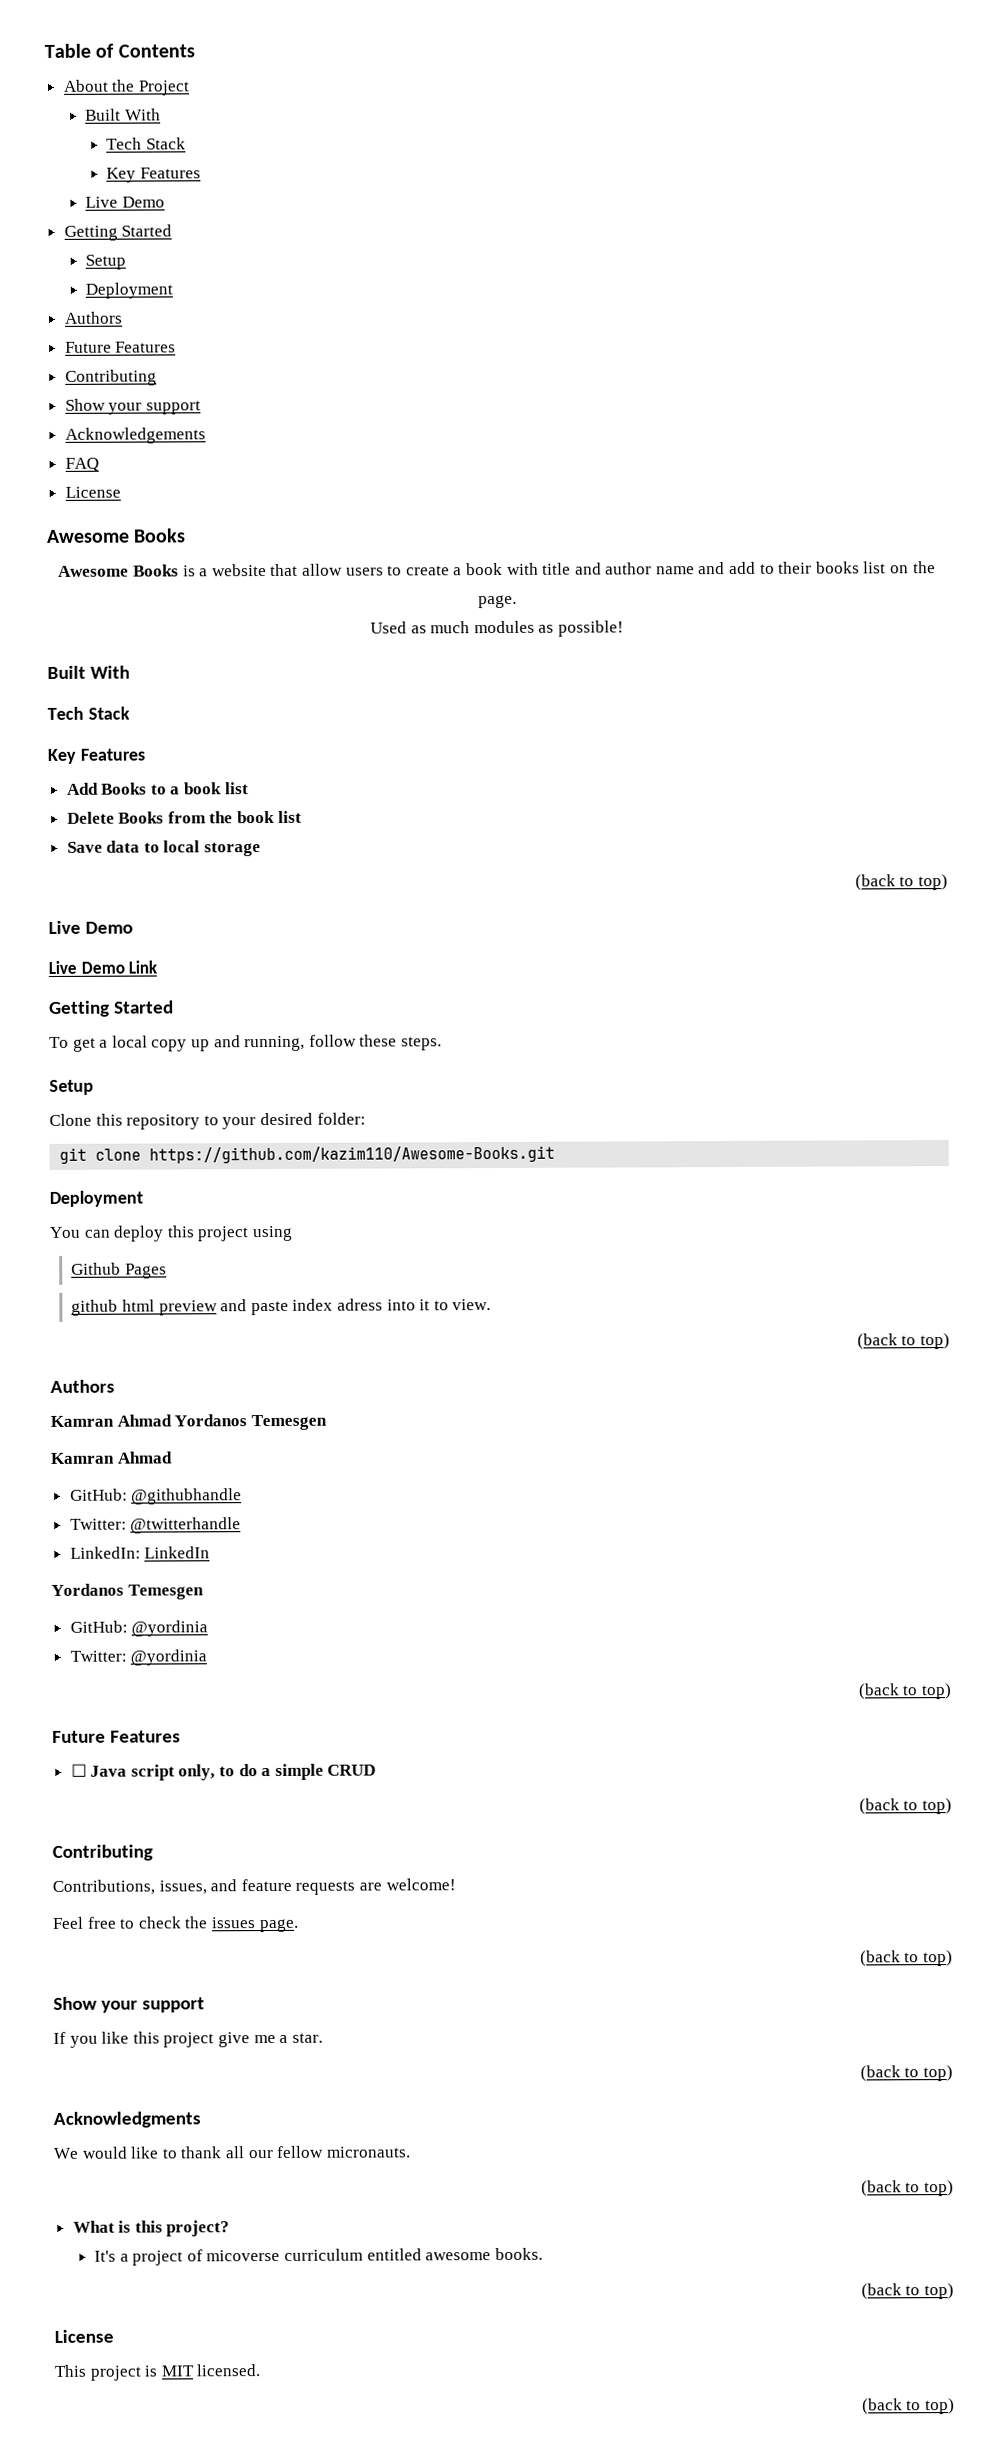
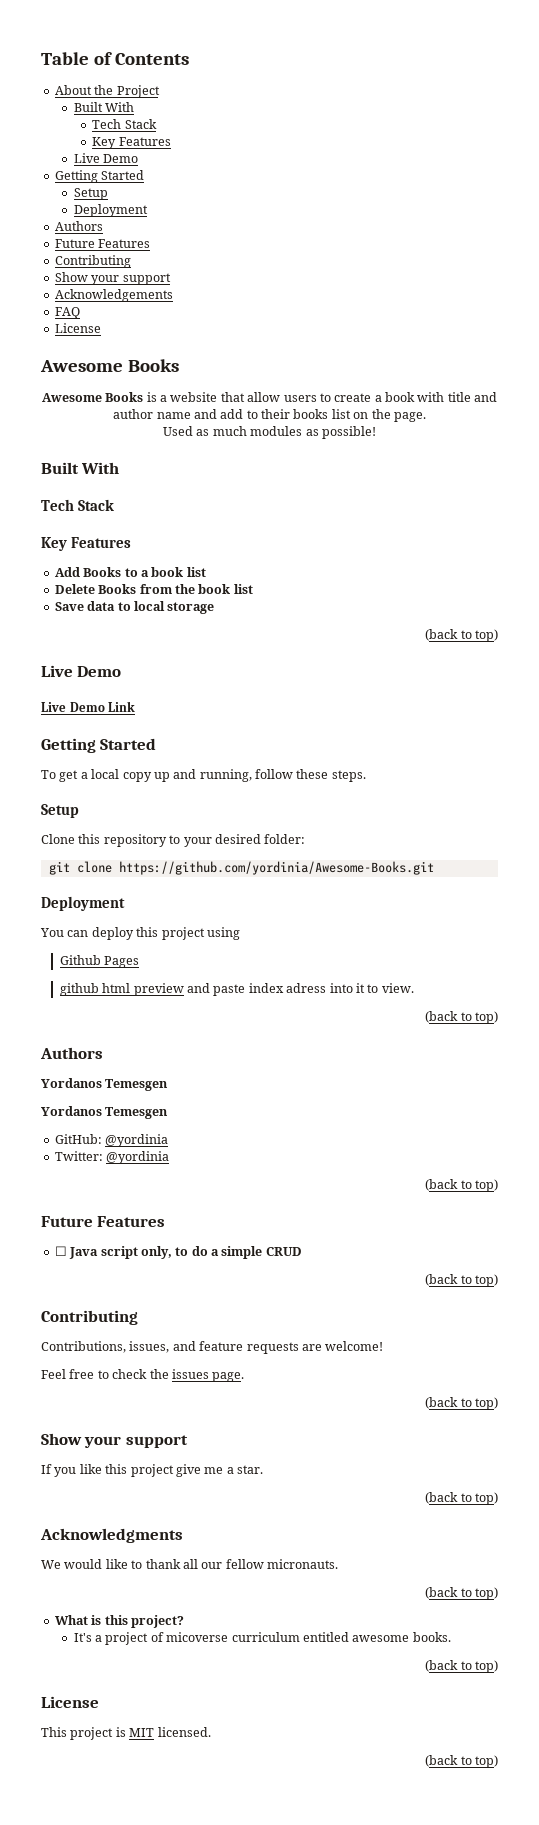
[149,1145,556,1164] https://github.com/kazim110/Awesome-Books.git -> [118,861,434,875] https://github.com/yordinia/Awesome-Books.git
[50,1414,327,1431] [50,1451,173,1464] [69,1488,243,1505] [69,1517,242,1534] [69,1546,211,1559] Kamran Ahmad Yordanos Temesgen // Kamran Ahmad // GitHub: @githubhandle // Twitter: @twitterhandle // LinkedIn: LinkedIn -> [41,1078,169,1091] Yordanos Temesgen

